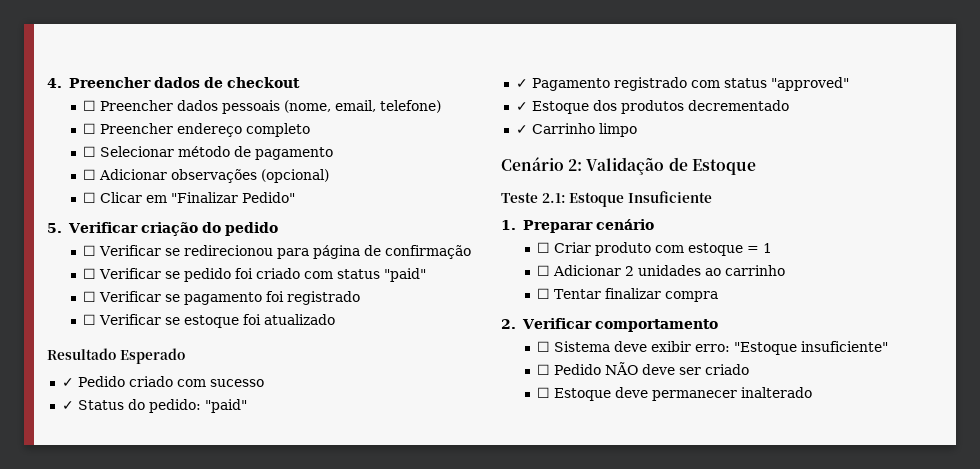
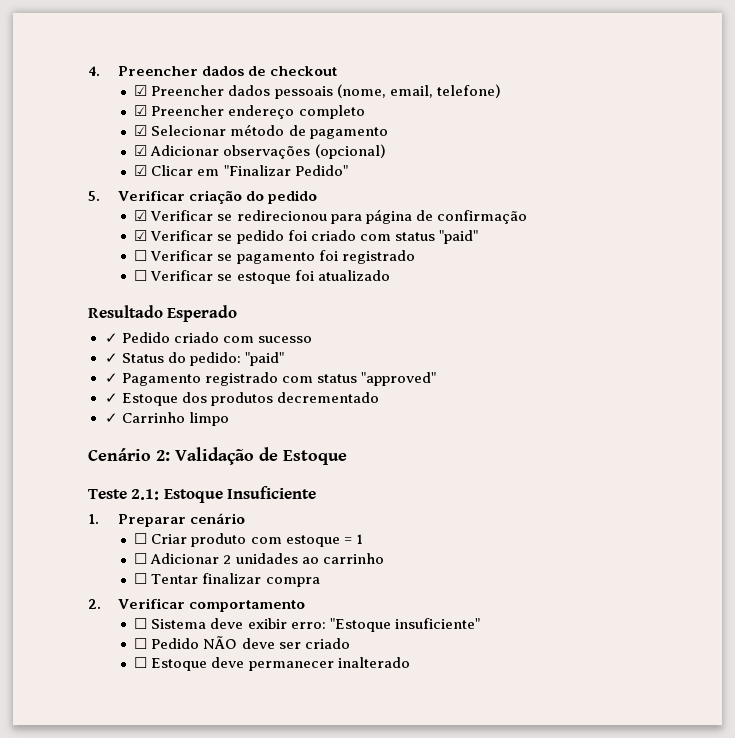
[82,100,96,111] ☐ -> [134,85,148,96] ☑
[82,123,96,134] ☐ -> [134,105,148,116] ☑
[82,146,96,157] ☐ -> [134,125,148,136] ☑
[82,169,96,180] ☐ -> [134,145,148,156] ☑
[82,192,96,203] ☐ -> [134,165,148,176] ☑
[82,245,96,256] ☐ -> [134,210,148,221] ☑
[82,268,96,279] ☐ -> [134,230,148,241] ☑

